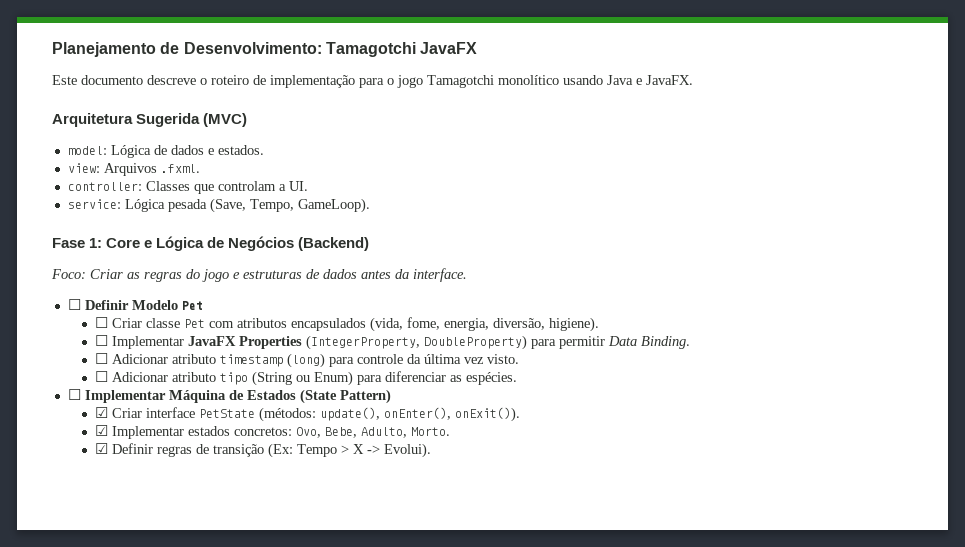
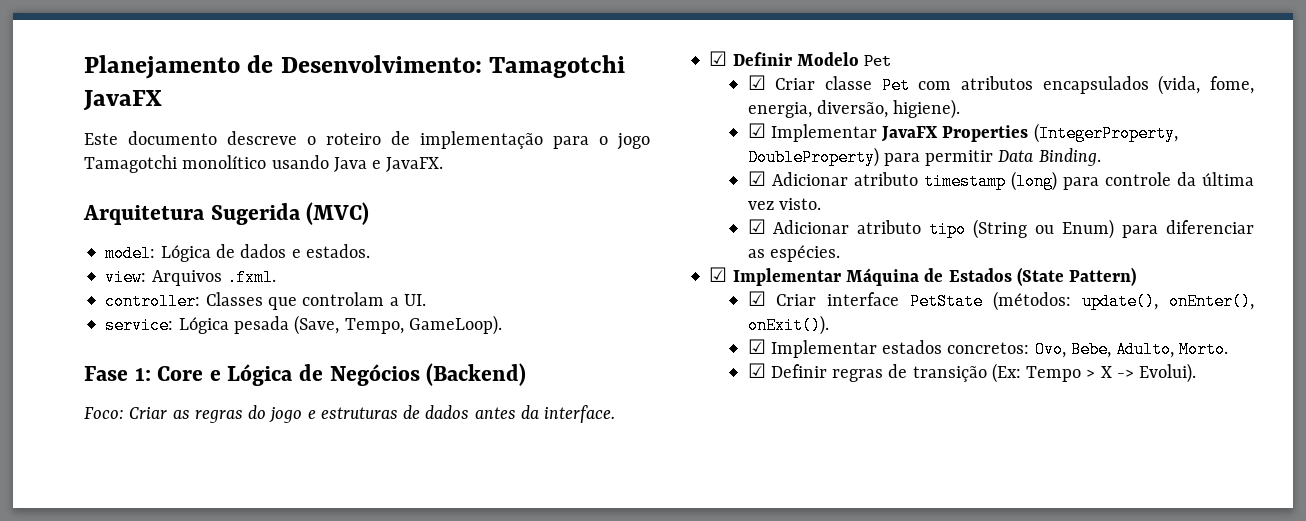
[67,299,81,310] ☐ -> [709,51,728,66] ☑
[95,317,109,328] ☐ -> [747,75,766,90] ☑
[95,335,109,346] ☐ -> [747,123,766,138] ☑
[95,353,109,364] ☐ -> [747,171,766,186] ☑
[95,371,109,382] ☐ -> [747,219,766,234] ☑
[67,389,81,400] ☐ -> [709,267,728,282] ☑

